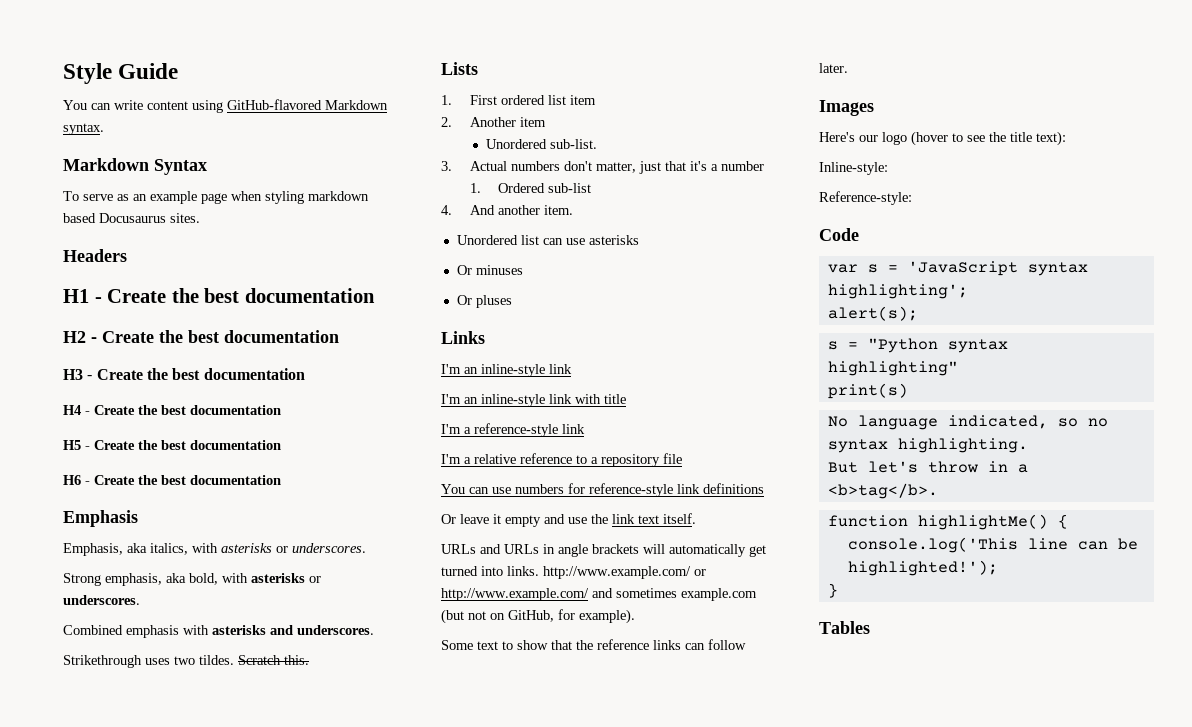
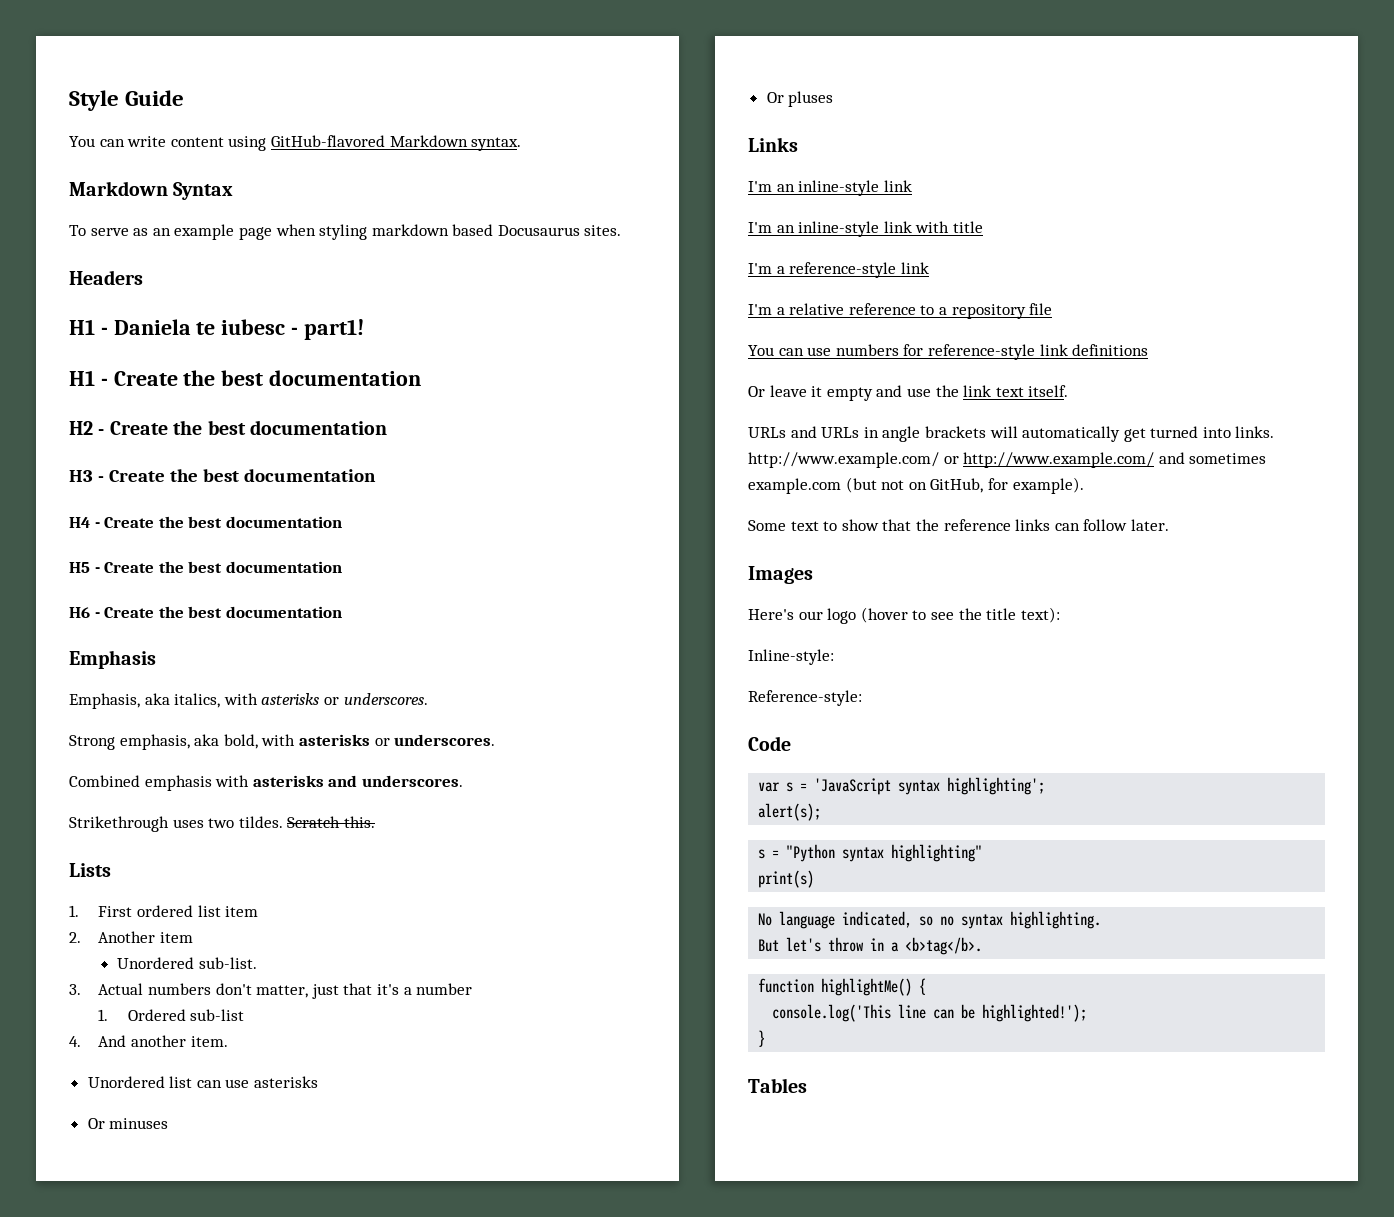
(127, 255) none -> [69,319,364,340] // H1 - Daniela te iubesc - part1!

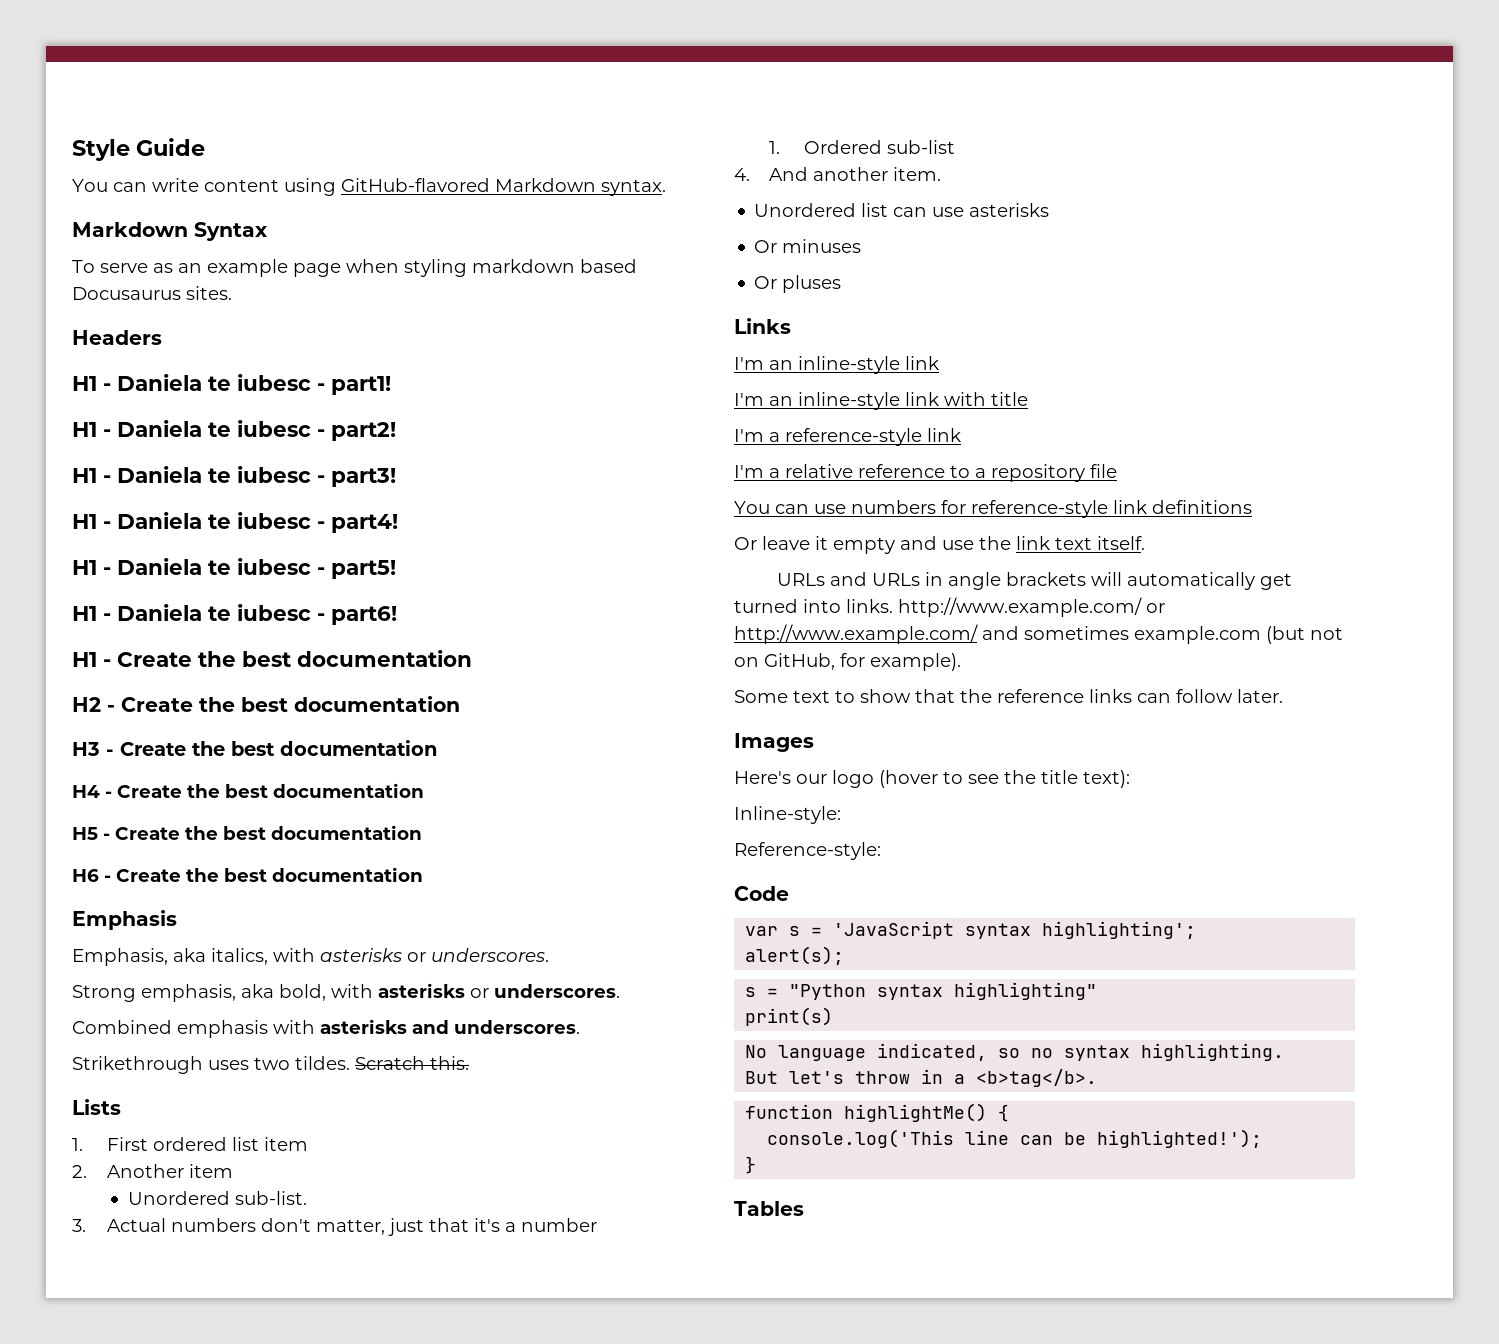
(364, 329) none -> [72,420,396,441] [72,466,396,487] [72,512,398,533] [72,558,396,579] [72,604,397,625] // H1 - Daniela te iubesc - part2! // H1 - Daniela te iubesc - part3! // H1 - Daniela te iubesc - part4! // H1 - Daniela te iubesc - part5! // H1 - Daniela te iubesc - part6!

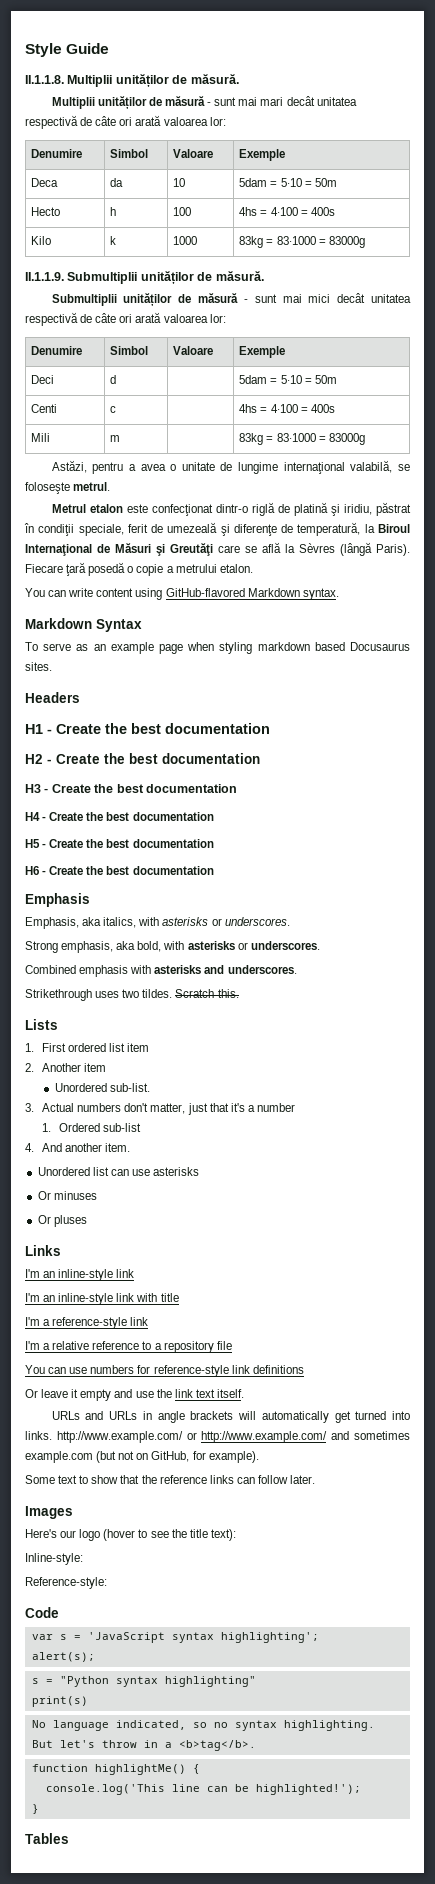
(206, 147) none -> [25,74,239,87] [51,96,357,109] [25,115,226,129] [31,149,83,158] [110,149,149,158] [173,149,214,158] [239,149,286,161] [31,178,59,187] [110,178,124,187] [173,178,186,187] [239,178,337,187] [31,207,61,216] [110,207,117,216] [173,207,192,216] [239,207,335,216] [31,236,52,245] [110,236,117,245] [173,236,198,245] [239,236,365,248] [25,271,264,284] [51,293,412,306] [25,312,226,326] [31,346,83,355] [110,346,149,355] [173,346,214,355] [239,346,286,358] [31,375,55,384] [110,375,117,384] [239,375,337,384] [31,404,58,413] [110,406,117,413] [239,404,335,413] [31,433,51,442] [110,435,121,442] [239,433,365,445] [51,460,410,474] [25,482,111,494] [51,502,412,516] [24,522,410,536] [25,542,410,556] [25,562,253,576] // II.1.1.8. Multiplii unităților de măsură. // Multiplii unităților de măsură - sunt mai mari decât unitatea respectivă de câte ori arată valoarea lor: // Denumire | Simbol | Valoare | Exemple // Deca | da | 10 | 5dam = 5∙10 = 50m // Hecto | h | 100 | 4hs = 4∙100 = 400s // Kilo | k | 1000 | 83kg = 83∙1000 = 83000g // II.1.1.9. Submultiplii unităților de măsură. // Submultiplii unităților de măsură - sunt mai mici decât unitatea respectivă de câte ori arată valoarea lor: // Denumire | Simbol | Valoare | Exemple // Deci | d | | 5dam = 5∙10 = 50m // Centi | c | | 4hs = 4∙100 = 400s // Mili | m | | 83kg = 83∙1000 = 83000g // Astăzi, pentru a avea o unitate de lungime internaţional valabilă, se foloseşte metrul. // Metrul etalon este confecţionat dintr-o riglă de platină şi iridiu, păstrat în condiţii speciale, ferit de umezeală şi diferenţe de temperatură, la Biroul Internaţional de Măsuri şi Greutăţi care se află la Sèvres (lângă Paris). Fiecare ţară posedă o copie a metrului etalon.
[72,374,391,395] [72,420,396,441] [72,466,396,487] [72,512,398,533] [72,558,396,579] [72,604,397,625] // H1 - Daniela te iubesc - part1! // H1 - Daniela te iubesc - part2! // H1 - Daniela te iubesc - part3! // H1 - Daniela te iubesc - part4! // H1 - Daniela te iubesc - part5! // H1 - Daniela te iubesc - part6! -> (80, 697) none

